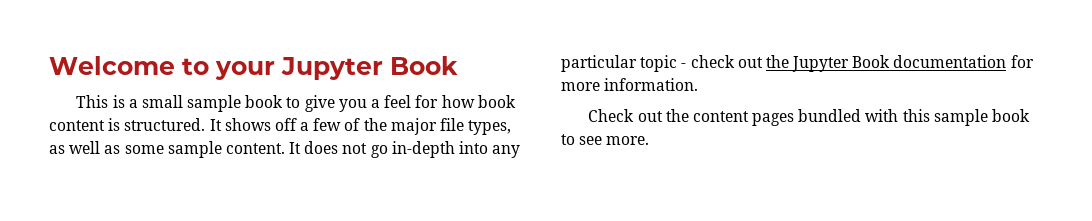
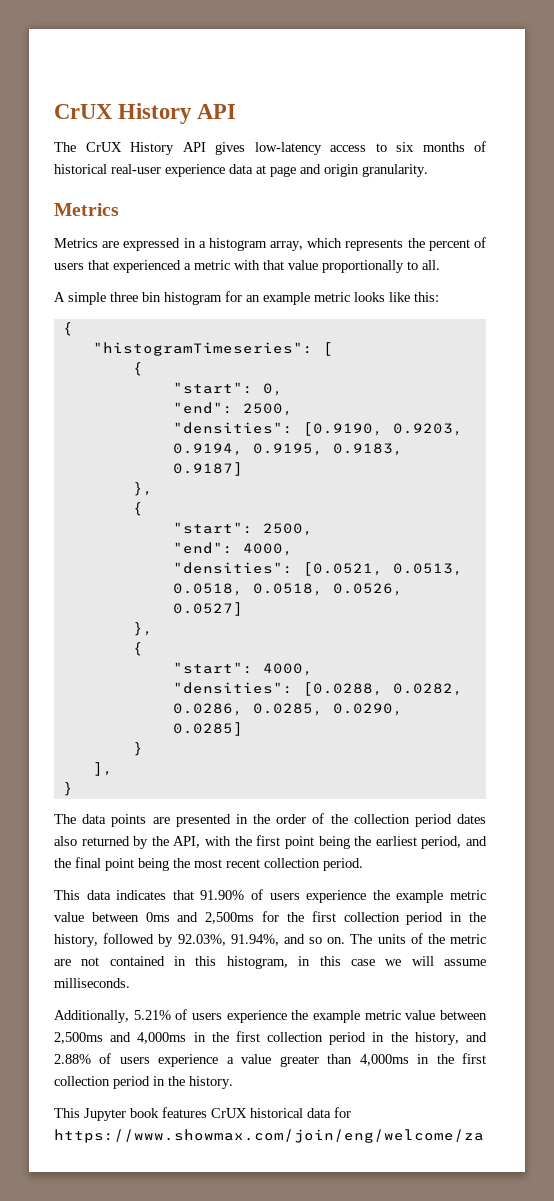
[49,56,458,80] [76,95,516,112] [49,118,512,135] [49,141,521,158] [561,55,1034,72] [561,78,699,91] [588,109,1030,126] [561,134,650,145] Welcome to your Jupyter Book // This is a small sample book to give you a feel for how book content is structured. It shows off a few of the major file types, as well as some sample content. It does not go in-depth into any particular topic - check out the Jupyter Book documentation for more information. // Check out the content pages bundled with this sample book to see more. -> [54,103,237,124] [54,141,486,155] [54,164,428,177] [54,203,119,216] [54,237,487,251] [54,260,440,273] [54,291,439,305] [62,322,73,336] [92,342,333,356] [132,362,143,376] [172,382,283,396] [172,402,293,416] [172,422,463,436] [172,443,403,456] [172,462,243,476] [132,482,153,496] [132,502,143,516] [172,522,313,536] [172,542,293,556] [172,562,463,576] [172,583,403,596] [172,602,243,616] [132,622,153,636] [132,642,143,656] [172,662,313,676] [172,682,463,696] [172,703,403,716] [172,722,243,736] [132,742,143,756] [92,762,113,776] [62,782,73,796] [54,813,487,827] [54,835,488,849] [54,857,363,871] [54,889,487,903] [54,911,486,925] [54,933,487,947] [54,956,487,969] [54,978,130,988] [54,1009,488,1023] [54,1031,488,1045] [54,1053,486,1067] [54,1076,233,1089] [54,1107,351,1121] [54,1129,484,1143] CrUX History API // The CrUX History API gives low-latency access to six months of historical real-user experience data at page and origin granularity. // Metrics // Metrics are expressed in a histogram array, which represents the percent of users that experienced a metric with that value proportionally to all. // A simple three bin histogram for an example metric looks like this: // { // "histogramTimeseries": [ // { // "start": 0, // "end": 2500, // "densities": [0.9190, 0.9203, 0.9194, 0.9195, 0.9183, 0.9187] // }, // { // "start": 2500, // "end": 4000, // "densities": [0.0521, 0.0513, 0.0518, 0.0518, 0.0526, 0.0527] // }, // { // "start": 4000, // "densities": [0.0288, 0.0282, 0.0286, 0.0285, 0.0290, 0.0285] // } // ], // } // The data points are presented in the order of the collection period dates also returned by the API, with the first point being the earliest period, and the final point being the most recent collection period. // This data indicates that 91.90% of users experience the example metric value between 0ms and 2,500ms for the first collection period in the history, followed by 92.03%, 91.94%, and so on. The units of the metric are not contained in this histogram, in this case we will assume milliseconds. // Additionally, 5.21% of users experience the example metric value between 2,500ms and 4,000ms in the first collection period in the history, and 2.88% of users experience a value greater than 4,000ms in the first collection period in the history. // This Jupyter book features CrUX historical data for https://www.showmax.com/join/eng/welcome/za

